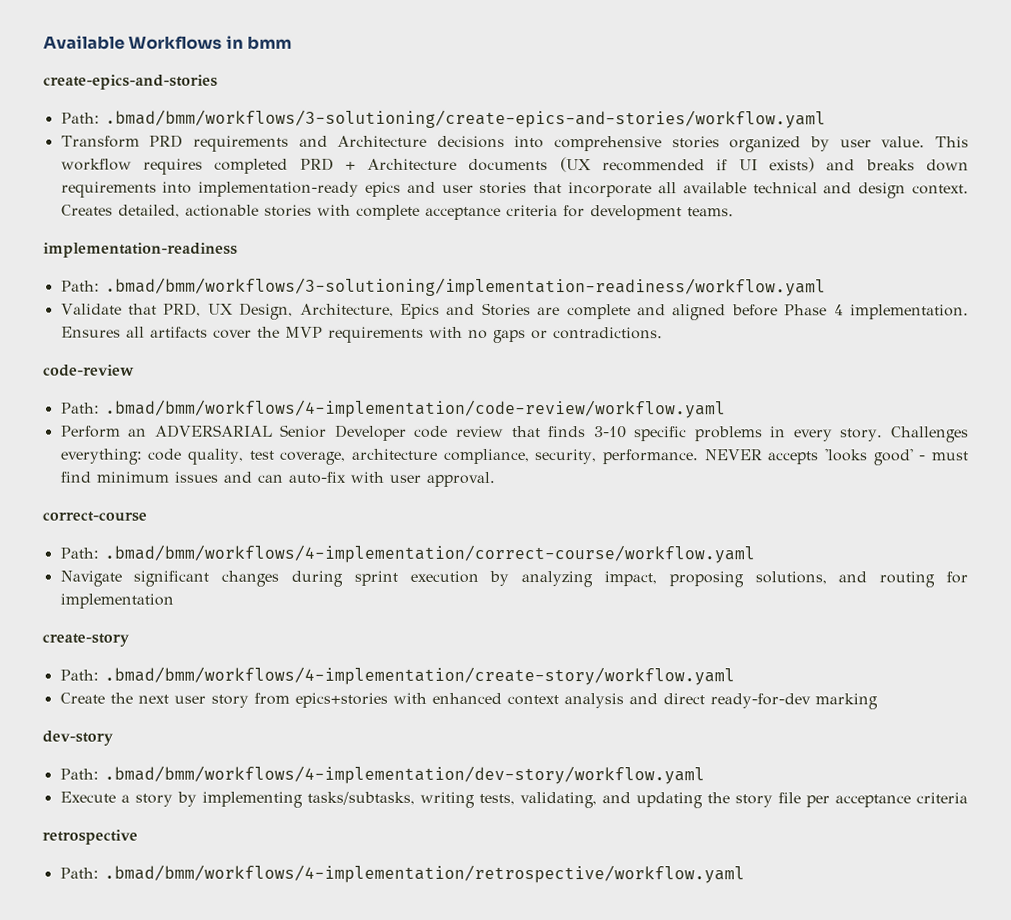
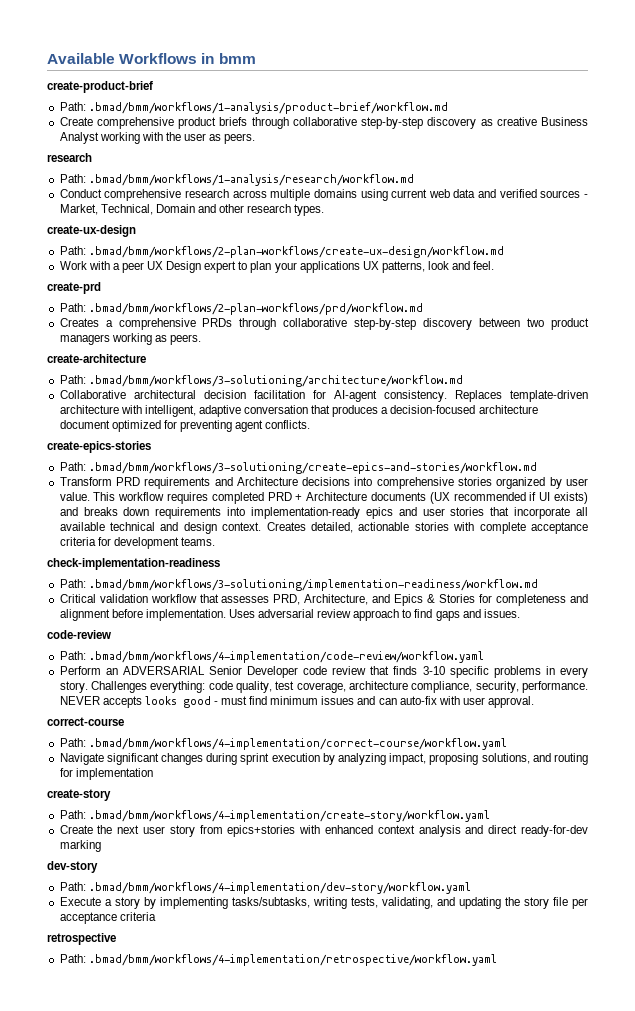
[43,74,218,90] [60,109,826,129] create-epics-and-stories // Path: .bmad/bmm/workflows/3-solutioning/create-epics-and-stories/workflow.yaml -> [47,81,153,93] [59,102,448,114] [59,117,588,129] [59,132,256,144] [47,153,92,162] [59,174,414,186] [59,189,588,201] [59,204,325,216] [47,225,136,237] [59,246,504,258] [59,261,495,273] [47,282,101,294] [59,303,423,315] [59,318,589,330] [59,333,201,345] [47,354,146,363] [59,375,463,387] [59,390,588,402] [59,405,538,417] [59,420,311,432] [47,441,151,453] [59,462,537,474] create-product-brief // Path: .bmad/bmm/workflows/1-analysis/product-brief/workflow.md // Create comprehensive product briefs through collaborative step-by-step discovery as creative Business Analyst working with the user as peers. // research // Path: .bmad/bmm/workflows/1-analysis/research/workflow.md // Conduct comprehensive research across multiple domains using current web data and verified sources - Market, Technical, Domain and other research types. // create-ux-design // Path: .bmad/bmm/workflows/2-plan-workflows/create-ux-design/workflow.md // Work with a peer UX Design expert to plan your applications UX patterns, look and feel. // create-prd // Path: .bmad/bmm/workflows/2-plan-workflows/prd/workflow.md // Creates a comprehensive PRDs through collaborative step-by-step discovery between two product managers working as peers. // create-architecture // Path: .bmad/bmm/workflows/3-solutioning/architecture/workflow.md // Collaborative architectural decision facilitation for AI-agent consistency. Replaces template-driven architecture with intelligent, adaptive conversation that produces a decision-focused architecture document optimized for preventing agent conflicts. // create-epics-stories // Path: .bmad/bmm/workflows/3-solutioning/create-epics-and-stories/workflow.md
[43,242,238,258] [60,277,826,297] [60,302,969,321] [60,326,663,344] implementation-readiness // Path: .bmad/bmm/workflows/3-solutioning/implementation-readiness/workflow.yaml // Validate that PRD, UX Design, Architecture, Epics and Stories are complete and aligned before Phase 4 implementation. Ensures all artifacts cover the MVP requirements with no gaps or contradictions. -> [47,558,220,570] [59,579,538,591] [59,594,588,606] [59,609,520,621] check-implementation-readiness // Path: .bmad/bmm/workflows/3-solutioning/implementation-readiness/workflow.md // Critical validation workflow that assesses PRD, Architecture, and Epics & Stories for completeness and alignment before implementation. Uses adversarial review approach to find gaps and issues.
[823,448,914,466] 'looks good' -> [144,696,211,708] looks good

